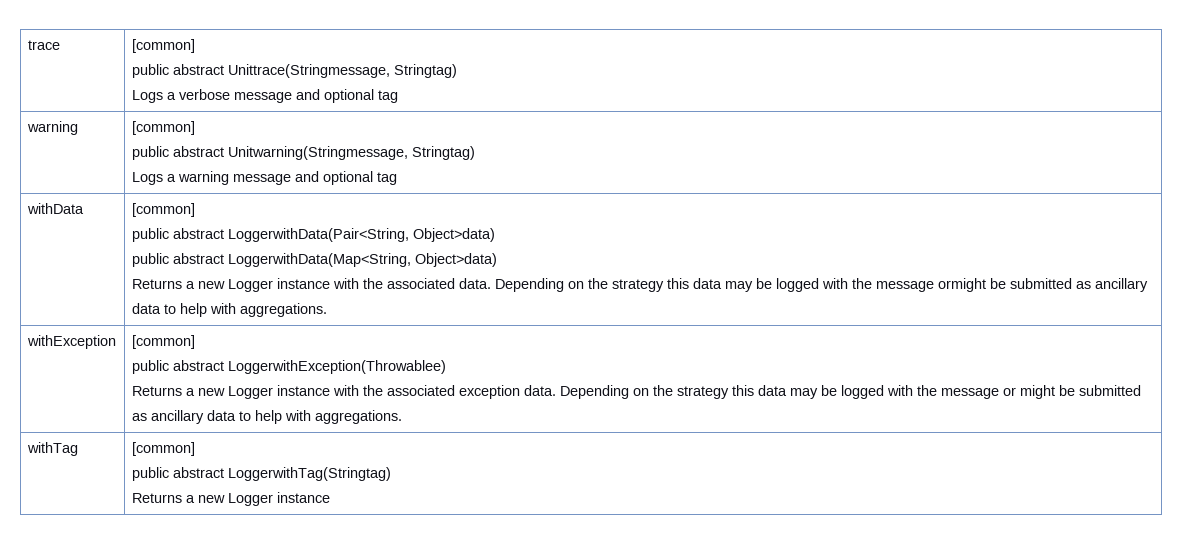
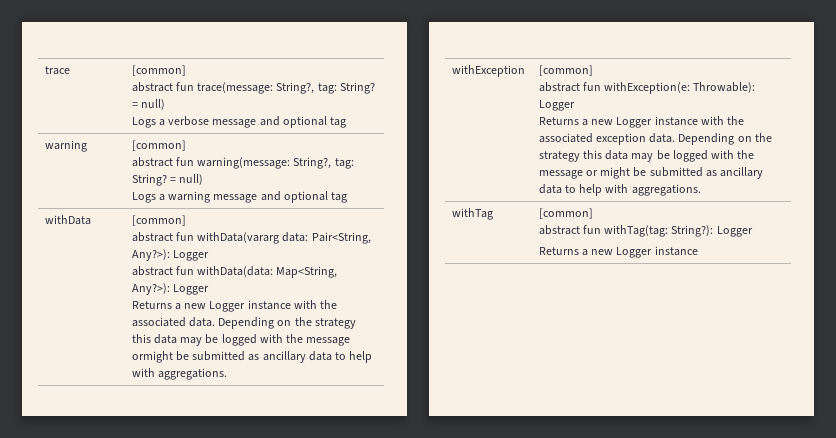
[131,64,457,78] public abstract Unittrace(Stringmessage, Stringtag) -> [131,82,375,94] [131,99,165,110] abstract fun trace(message: String?, tag: String? = null)
[131,146,475,160] public abstract Unitwarning(Stringmessage, Stringtag) -> [131,157,354,169] [131,174,204,186] abstract fun warning(message: String?, tag: String? = null)
[131,228,495,242] [131,253,497,267] public abstract LoggerwithData(Pair<String, Object>data) // public abstract LoggerwithData(Map<String, Object>data) -> [131,232,371,244] [131,249,209,261] [131,266,338,278] [131,283,209,295] abstract fun withData(vararg data: Pair<String, Any?>): Logger // abstract fun withData(data: Map<String, Any?>): Logger
[131,360,446,374] public abstract LoggerwithException(Throwablee) -> [538,82,756,94] [538,100,575,111] abstract fun withException(e: Throwable): Logger
[131,467,391,481] public abstract LoggerwithTag(Stringtag) -> [538,225,753,237] abstract fun withTag(tag: String?): Logger

